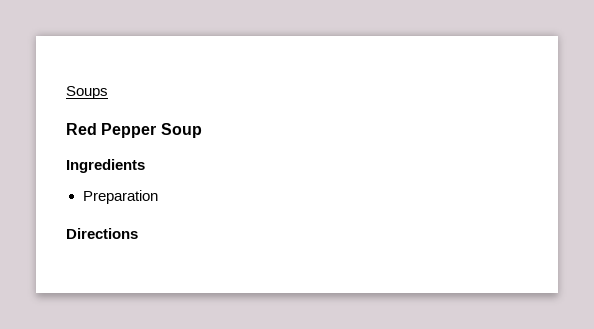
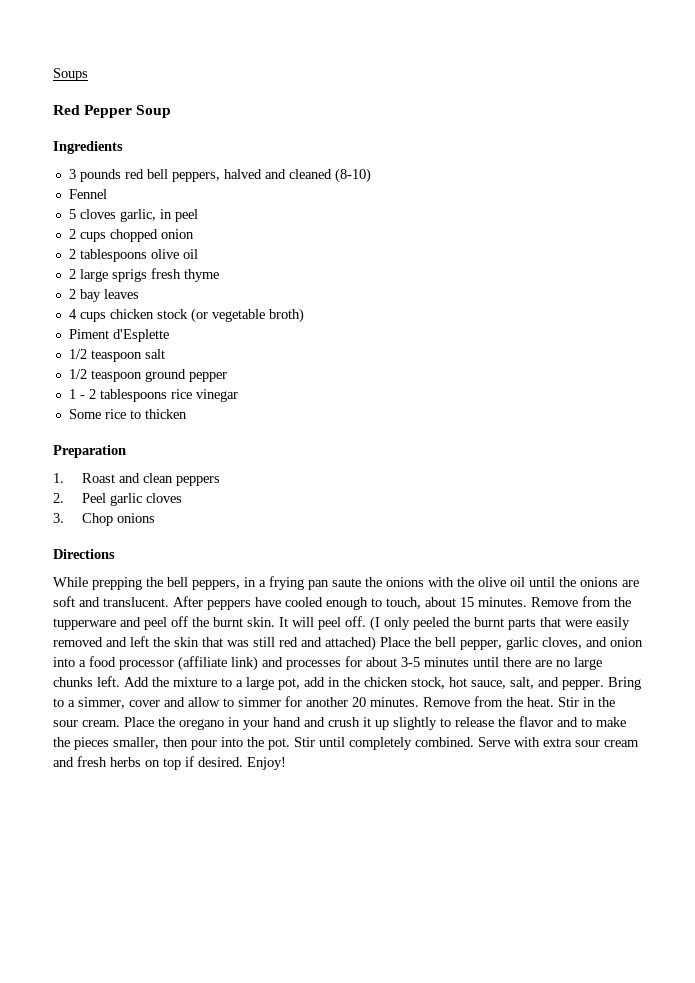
[82,190,158,204] [66,228,138,239] Preparation // Directions -> [68,168,371,183] [68,189,107,199] [68,209,198,222] [68,229,194,242] [68,249,198,262] [68,268,219,282] [68,289,139,302] [68,308,304,323] [68,329,169,342] [68,349,165,362] [68,369,227,382] [68,389,238,402] [68,409,187,419] [53,445,126,458] [53,473,220,486] [53,493,182,506] [53,513,155,526] [53,549,115,559] [53,576,639,590] [53,596,631,610] [53,616,630,631] [53,636,643,651] [53,656,602,671] [53,676,641,690] [53,696,615,709] [53,716,626,730] [53,737,639,750] [53,756,286,770] 3 pounds red bell peppers, halved and cleaned (8-10) // Fennel // 5 cloves garlic, in peel // 2 cups chopped onion // 2 tablespoons olive oil // 2 large sprigs fresh thyme // 2 bay leaves // 4 cups chicken stock (or vegetable broth) // Piment d'Esplette // 1/2 teaspoon salt // 1/2 teaspoon ground pepper // 1 - 2 tablespoons rice vinegar // Some rice to thicken // Preparation // 1. Roast and clean peppers // 2. Peel garlic cloves // 3. Chop onions // Directions // While prepping the bell peppers, in a frying pan saute the onions with the olive oil until the onions are soft and translucent. After peppers have cooled enough to touch, about 15 minutes. Remove from the tupperware and peel off the burnt skin. It will peel off. (I only peeled the burnt parts that were easily removed and left the skin that was still red and attached) Place the bell pepper, garlic cloves, and onion into a food processor (affiliate link) and processes for about 3-5 minutes until there are no large chunks left. Add the mixture to a large pot, add in the chicken stock, hot sauce, salt, and pepper. Bring to a simmer, cover and allow to simmer for another 20 minutes. Remove from the heat. Stir in the sour cream. Place the oregano in your hand and crush it up slightly to release the flavor and to make the pieces smaller, then pour into the pot. Stir until completely combined. Serve with extra sour cream and fresh herbs on top if desired. Enjoy!

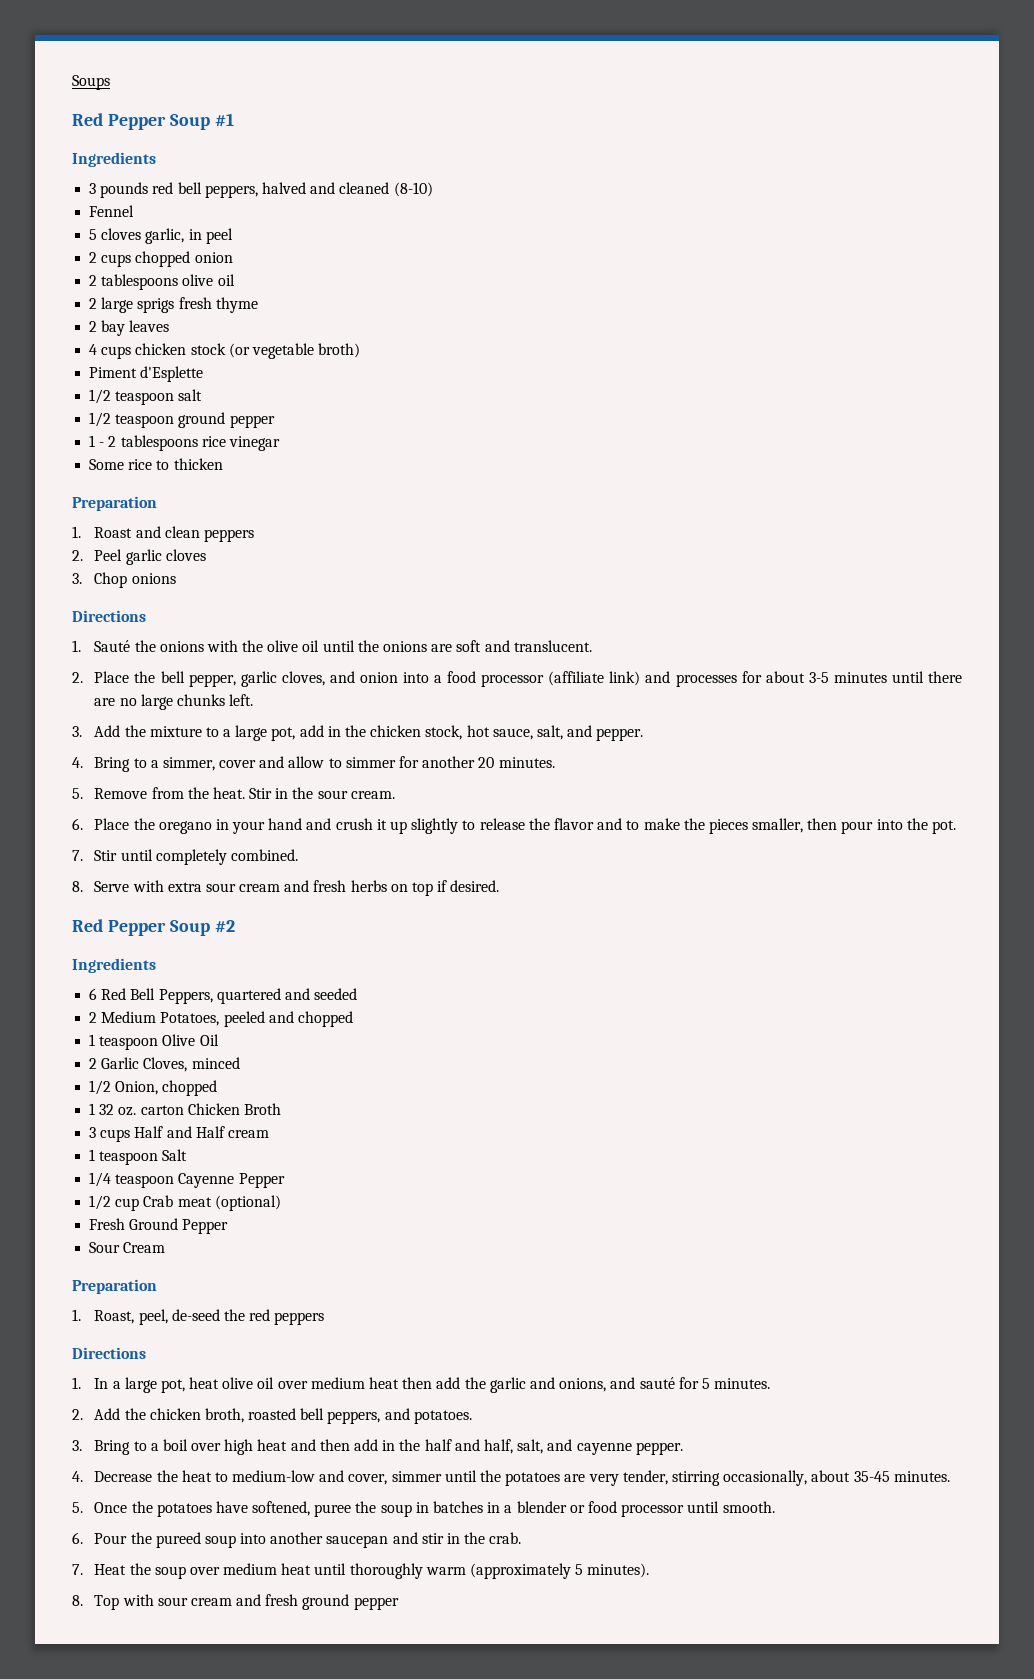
(172, 111) none -> [214,113,234,127] #1
[53,576,361,590] While prepping the bell peppers, in a frying pan saute -> [72,640,131,652] 1. Sauté
[173,596,631,610] [53,616,630,631] [53,636,376,651] After peppers have cooled enough to touch, about 15 minutes. Remove from the tupperware and peel off the burnt skin. It will peel off. (I only peeled the burnt parts that were easily removed and left the skin that was still red and attached) -> [72,672,83,683] // 2.
(120, 681) none -> [72,726,82,737] // 3.
(604, 685) none -> [72,757,83,768] // 4.
(419, 702) none -> [72,788,83,799] // 5.
(120, 723) none -> [72,818,83,830] // 6.
(290, 744) none -> [72,850,83,861] // 7.
(474, 742) none -> [72,881,83,892] // 8.
[247,757,286,770] Enjoy! -> [72,919,235,936] [72,958,156,973] [89,988,358,1004] [89,1011,353,1027] [89,1034,219,1050] [89,1057,240,1072] [89,1080,218,1096] [89,1103,281,1116] [89,1126,269,1142] [89,1149,188,1165] [89,1172,285,1188] [89,1195,281,1211] [89,1218,229,1234] [89,1242,166,1253] [72,1279,157,1294] [72,1309,325,1325] [72,1347,146,1359] [72,1377,771,1393] [72,1408,472,1424] [72,1439,683,1455] [72,1470,950,1486] [72,1501,775,1517] [72,1532,522,1548] [72,1563,650,1579] [72,1594,399,1610] // Red Pepper Soup #2 // Ingredients // 6 Red Bell Peppers, quartered and seeded // 2 Medium Potatoes, peeled and chopped // 1 teaspoon Olive Oil // 2 Garlic Cloves, minced // 1/2 Onion, chopped // 1 32 oz. carton Chicken Broth // 3 cups Half and Half cream // 1 teaspoon Salt // 1/4 teaspoon Cayenne Pepper // 1/2 cup Crab meat (optional) // Fresh Ground Pepper // Sour Cream // Preparation // 1. Roast, peel, de-seed the red peppers // Directions // 1. In a large pot, heat olive oil over medium heat then add the garlic and onions, and sauté for 5 minutes. // 2. Add the chicken broth, roasted bell peppers, and potatoes. // 3. Bring to a boil over high heat and then add in the half and half, salt, and cayenne pepper. // 4. Decrease the heat to medium-low and cover, simmer until the potatoes are very tender, stirring occasionally, about 35-45 minutes. // 5. Once the potatoes have softened, puree the soup in batches in a blender or food processor until smooth. // 6. Pour the pureed soup into another saucepan and stir in the crab. // 7. Heat the soup over medium heat until thoroughly warm (approximately 5 minutes). // 8. Top with sour cream and fresh ground pepper

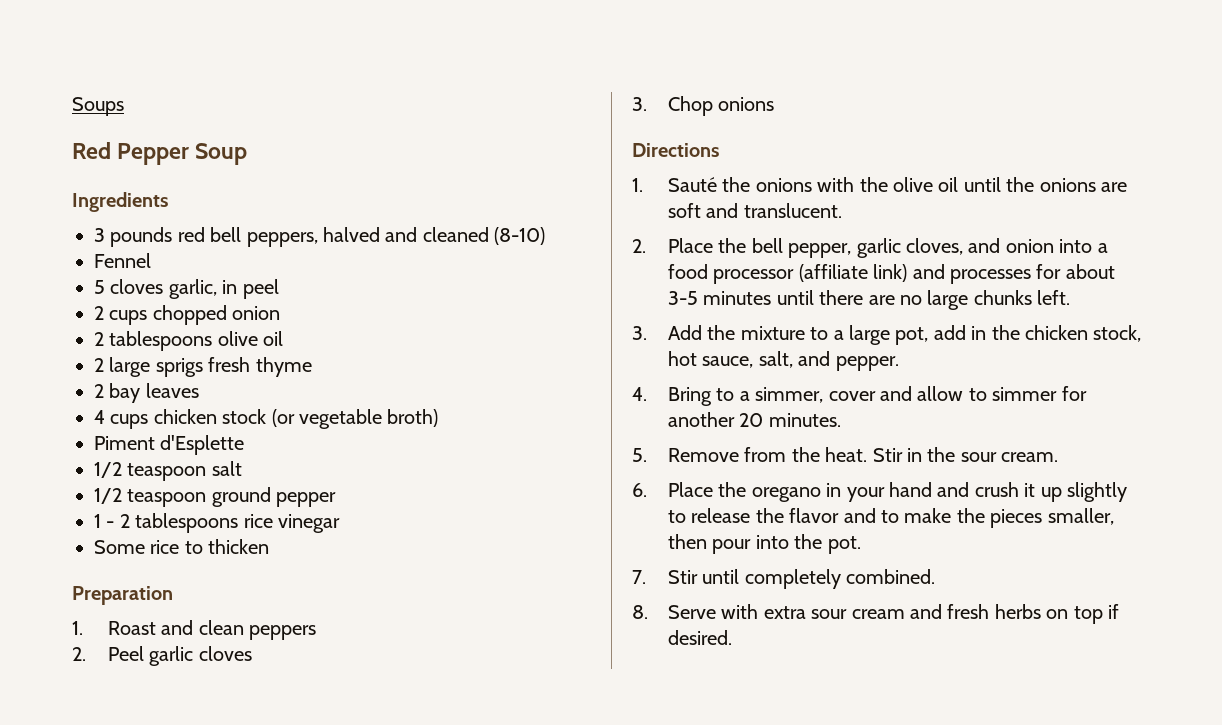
[214,113,234,127] #1 -> (248, 154) none
[72,919,235,936] [72,958,156,973] [89,988,358,1004] [89,1011,353,1027] [89,1034,219,1050] [89,1057,240,1072] [89,1080,218,1096] [89,1103,281,1116] [89,1126,269,1142] [89,1149,188,1165] [89,1172,285,1188] [89,1195,281,1211] [89,1218,229,1234] [89,1242,166,1253] [72,1279,157,1294] [72,1309,325,1325] [72,1347,146,1359] [72,1377,771,1393] [72,1408,472,1424] [72,1439,683,1455] [72,1470,950,1486] [72,1501,775,1517] [72,1532,522,1548] [72,1563,650,1579] [72,1594,399,1610] // Red Pepper Soup #2 // Ingredients // 6 Red Bell Peppers, quartered and seeded // 2 Medium Potatoes, peeled and chopped // 1 teaspoon Olive Oil // 2 Garlic Cloves, minced // 1/2 Onion, chopped // 1 32 oz. carton Chicken Broth // 3 cups Half and Half cream // 1 teaspoon Salt // 1/4 teaspoon Cayenne Pepper // 1/2 cup Crab meat (optional) // Fresh Ground Pepper // Sour Cream // Preparation // 1. Roast, peel, de-seed the red peppers // Directions // 1. In a large pot, heat olive oil over medium heat then add the garlic and onions, and sauté for 5 minutes. // 2. Add the chicken broth, roasted bell peppers, and potatoes. // 3. Bring to a boil over high heat and then add in the half and half, salt, and cayenne pepper. // 4. Decrease the heat to medium-low and cover, simmer until the potatoes are very tender, stirring occasionally, about 35-45 minutes. // 5. Once the potatoes have softened, puree the soup in batches in a blender or food processor until smooth. // 6. Pour the pureed soup into another saucepan and stir in the crab. // 7. Heat the soup over medium heat until thoroughly warm (approximately 5 minutes). // 8. Top with sour cream and fresh ground pepper -> (733, 637) none

